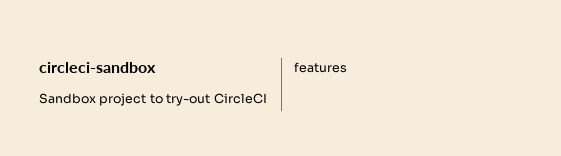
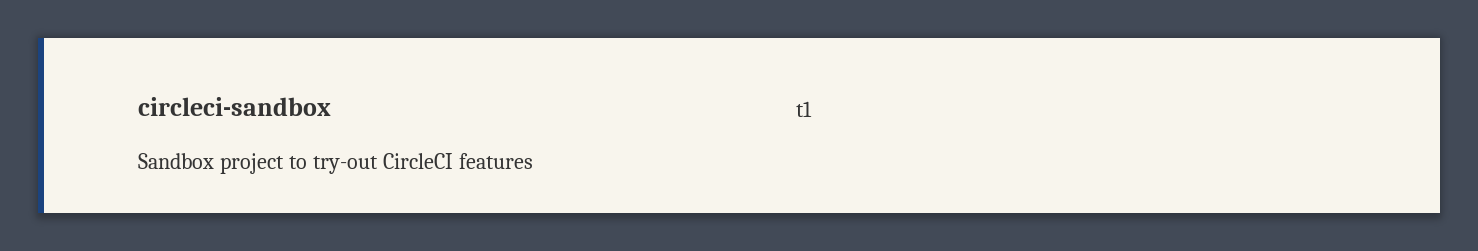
(347, 67) none -> [796,101,812,117] // t1

